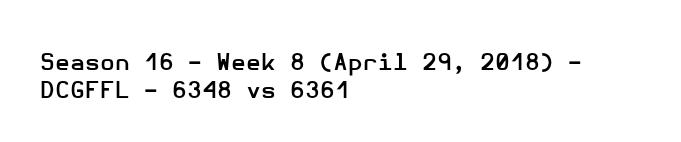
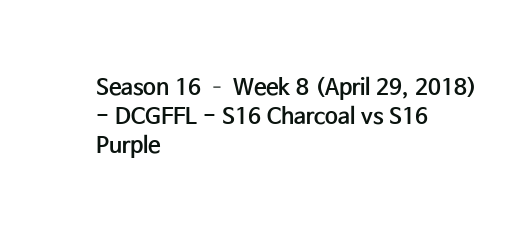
[172,81,350,98] 6348 vs 6361 -> [221,105,428,125] [96,134,161,158] S16 Charcoal vs S16 Purple

